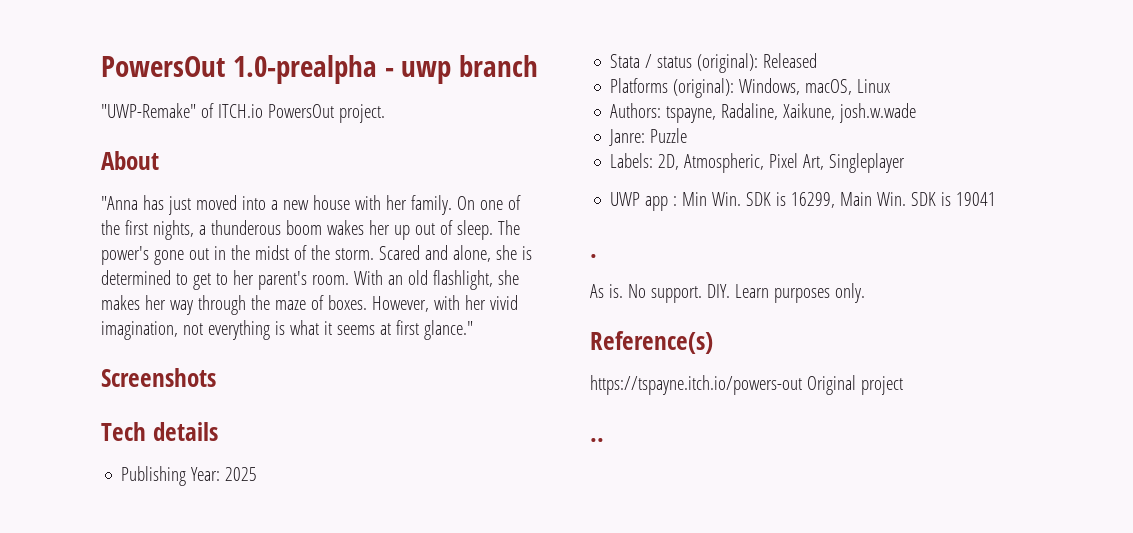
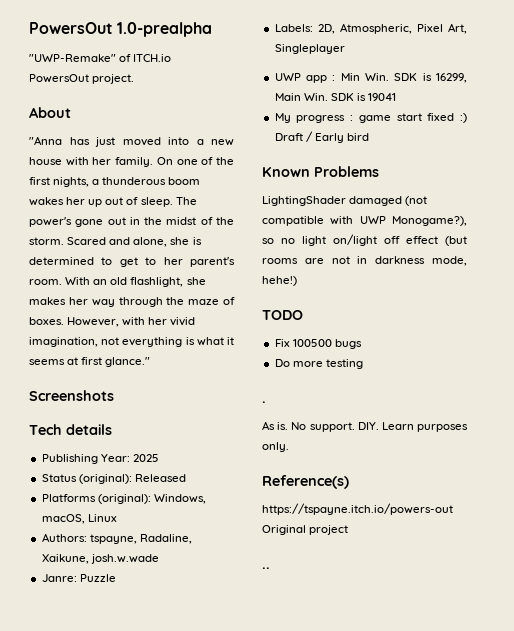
[384,55,539,84] - uwp branch -> (213, 29) none
[610,54,693,68] Stata / status -> [41,474,77,482] Status
(997, 199) none -> [274,113,467,123] [274,131,369,143] [262,166,379,177] [262,196,428,206] [262,216,467,226] [262,234,467,246] [262,256,467,266] [262,276,297,286] [262,310,303,320] [274,339,362,349] [274,359,363,369] // My progress : game start fixed :) Draft / Early bird // Known Problems // LightingShader damaged (not compatible with UWP Monogame?), so no light on/light off effect (but rooms are not in darkness mode, hehe!) // TODO // Fix 100500 bugs // Do more testing

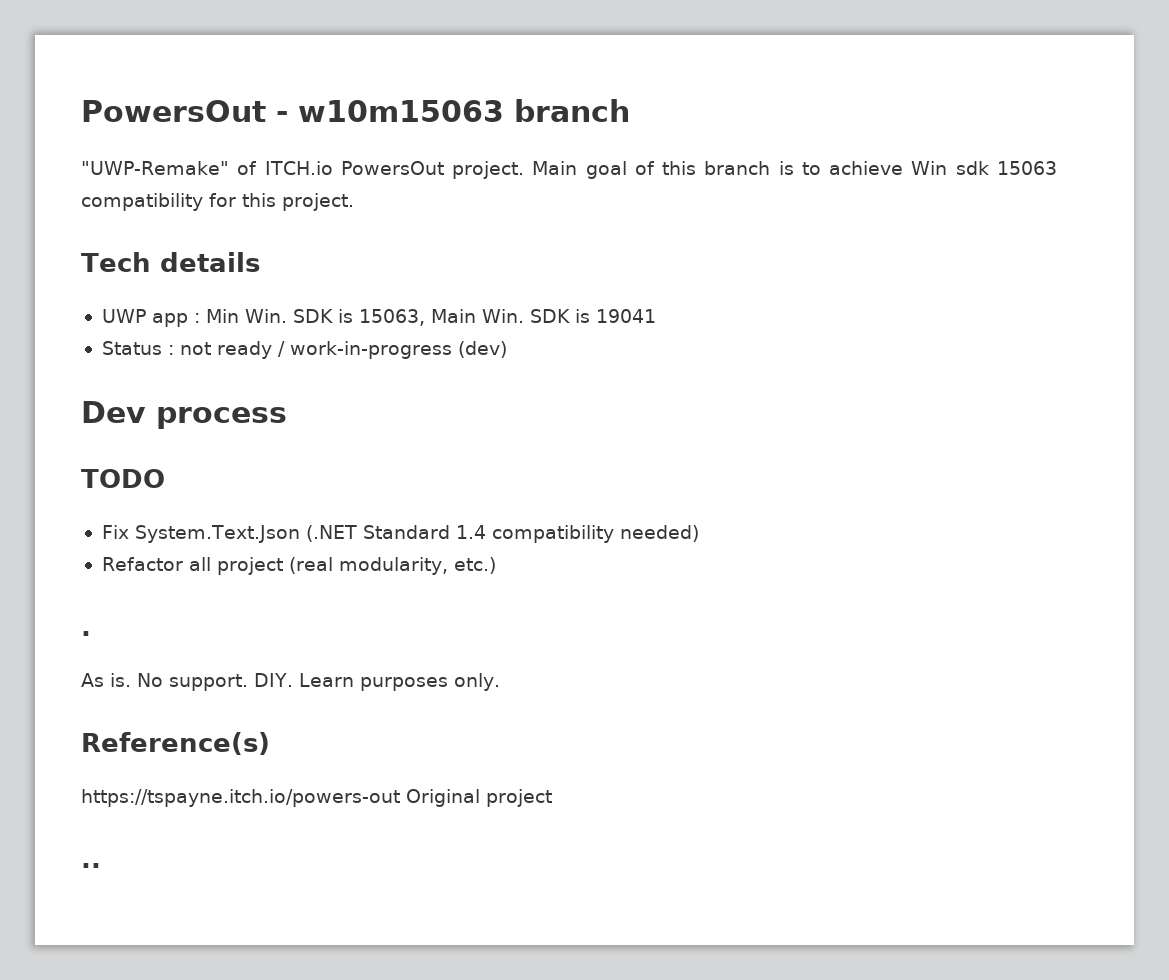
[29,22,213,37] PowersOut 1.0-prealpha -> [81,99,630,122] PowersOut - w10m15063 branch
[29,107,71,118] [29,136,234,147] [29,157,234,167] [29,177,201,187] [29,197,197,207] [29,217,234,227] [29,237,202,247] [29,257,236,267] [29,277,206,287] [29,297,236,307] [29,317,196,327] [29,337,234,347] [29,357,151,367] [29,390,114,401] [29,424,112,435] [41,454,159,464] [41,474,186,484] [41,494,206,504] [41,514,117,524] [41,533,192,544] [41,554,159,564] [41,574,116,582] [274,23,467,34] [274,44,345,54] // About // "Anna has just moved into a new house with her family. On one of the first nights, a thunderous boom wakes her up out of sleep. The power's gone out in the midst of the storm. Scared and alone, she is determined to get to her parent's room. With an old flashlight, she makes her way through the maze of boxes. However, with her vivid imagination, not everything is what it seems at first glance." // Screenshots // Tech details // Publishing Year: 2025 // Status (original): Released // Platforms (original): Windows, macOS, Linux // Authors: tspayne, Radaline, Xaikune, josh.w.wade // Janre: Puzzle // Labels: 2D, Atmospheric, Pixel Art, Singleplayer -> [532,161,1058,179] [81,193,354,211] [81,252,260,272] Main goal of this branch is to achieve Win sdk 15063 compatibility for this project. // Tech details
[436,73,467,83] 16299, -> [358,309,425,326] 15063,
[274,113,467,123] [274,131,369,143] [262,166,379,177] [262,196,428,206] [262,216,467,226] [262,234,467,246] [262,256,467,266] [262,276,297,286] [262,310,303,320] [274,339,362,349] [274,359,363,369] My progress : game start fixed :) Draft / Early bird // Known Problems // LightingShader damaged (not compatible with UWP Monogame?), so no light on/light off effect (but rooms are not in darkness mode, hehe!) // TODO // Fix 100500 bugs // Do more testing -> [101,341,507,359] [81,401,287,429] [81,469,165,488] [101,525,699,543] [101,557,496,575] Status : not ready / work-in-progress (dev) // Dev process // TODO // Fix System.Text.Json (.NET Standard 1.4 compatibility needed) // Refactor all project (real modularity, etc.)

